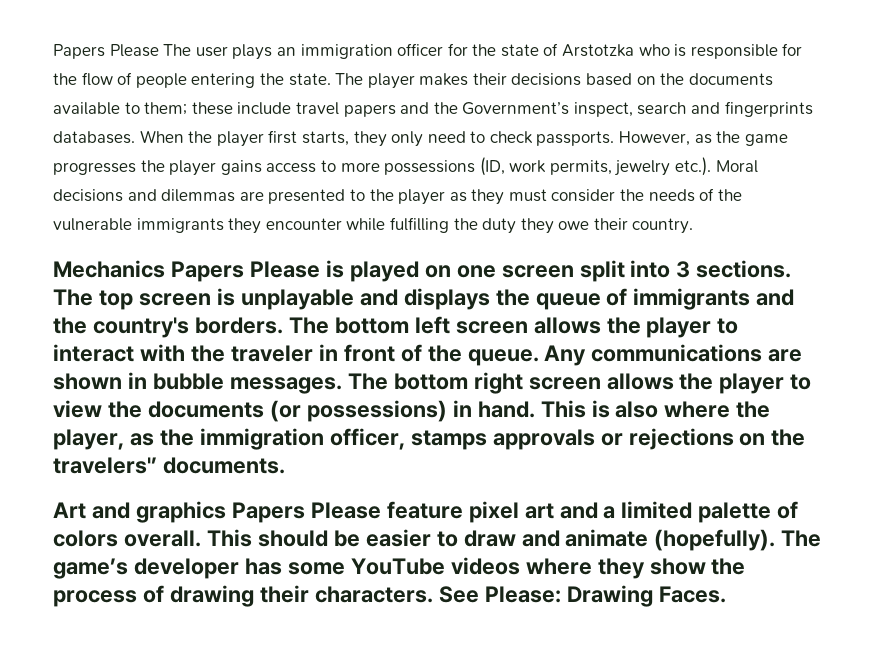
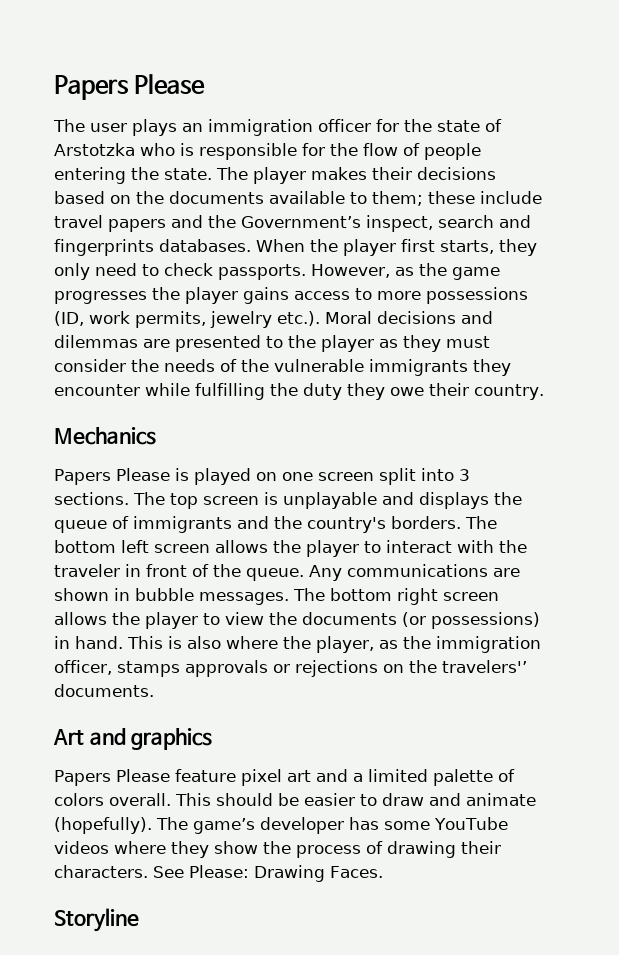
[53,44,159,59] Papers Please -> [54,74,206,100] Papers Please //
(165, 269) none -> (156, 436) //
(226, 512) none -> (213, 739) //
(726, 594) none -> [54,908,139,932] // Storyline

